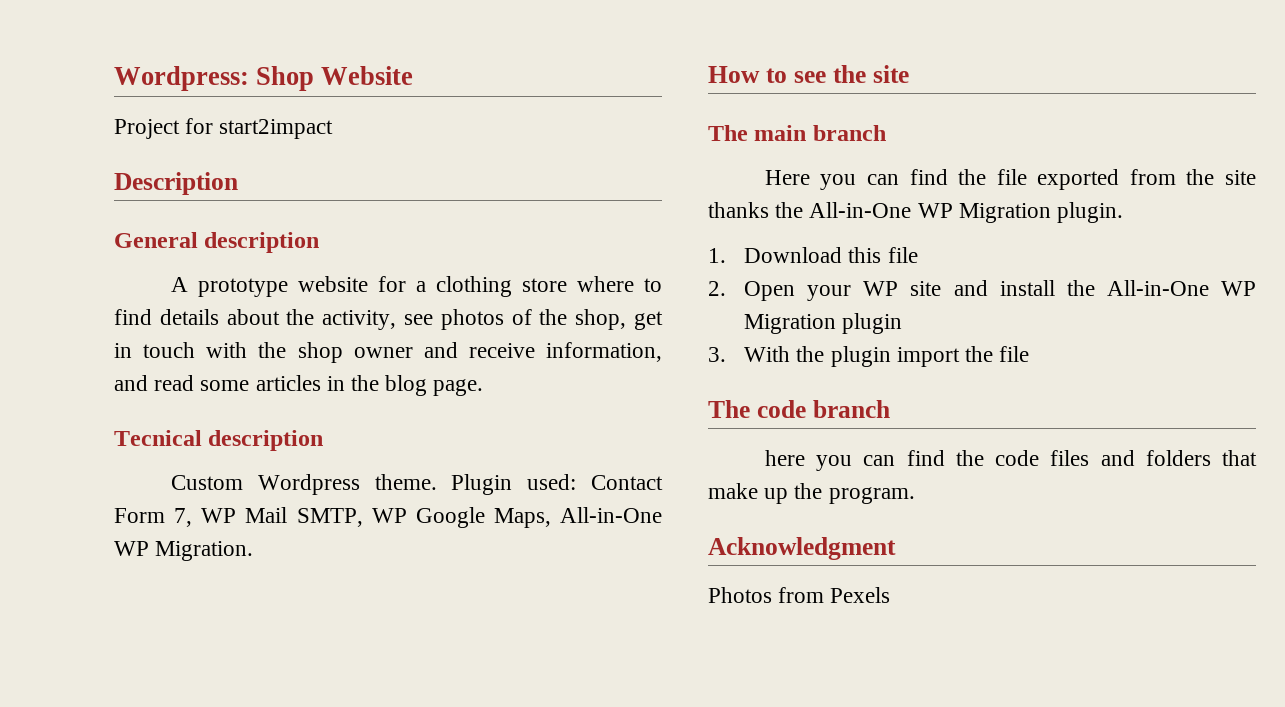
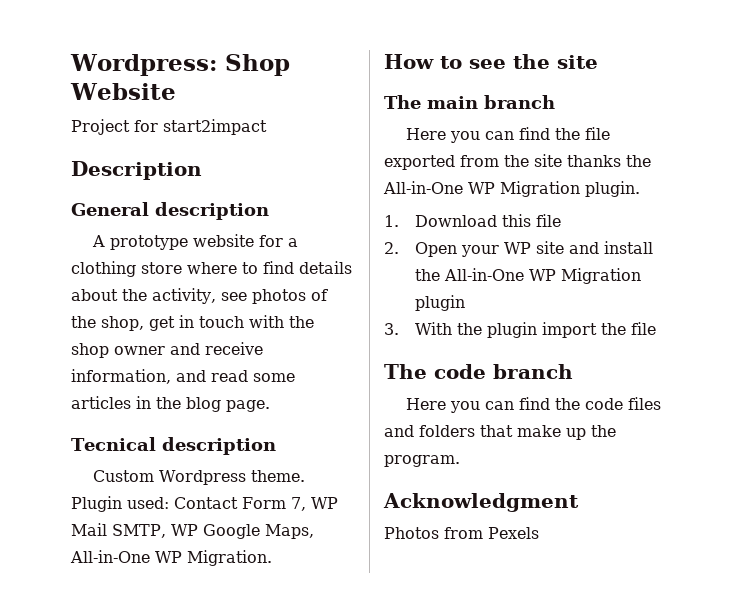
[764,450,805,466] here -> [406,398,447,410] Here

